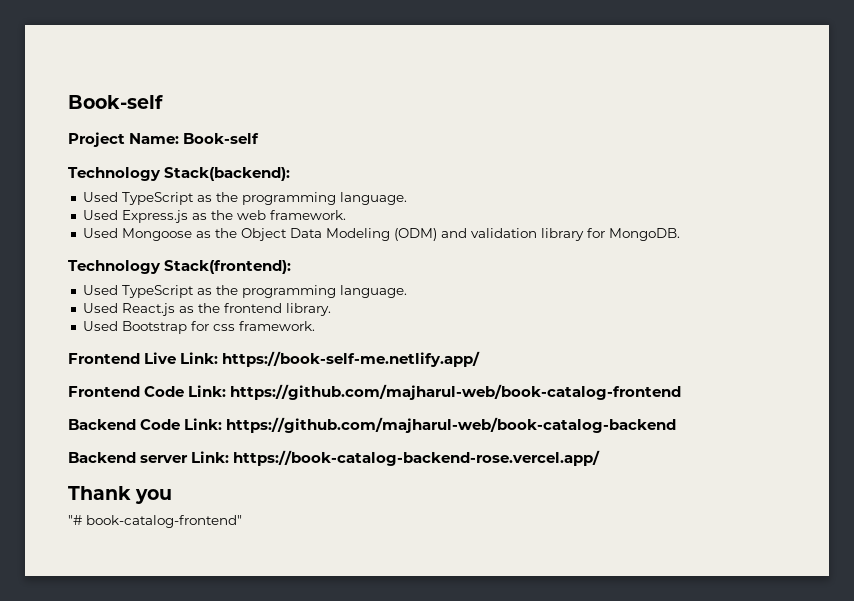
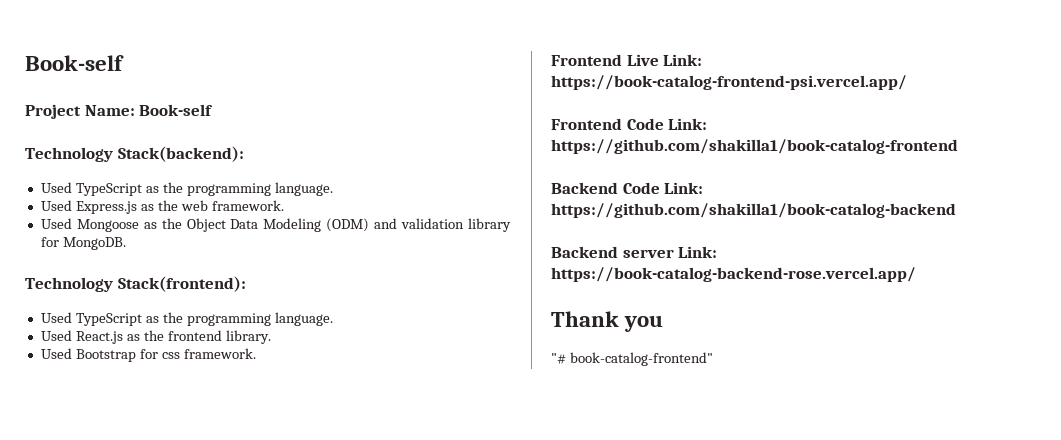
[222,351,481,367] https://book-self-me.netlify.app/ -> [551,75,907,90] https://book-catalog-frontend-psi.vercel.app/
[230,384,682,400] https://github.com/majharul-web/book-catalog-frontend -> [551,139,958,154] https://github.com/shakilla1/book-catalog-frontend
[226,417,677,433] https://github.com/majharul-web/book-catalog-backend -> [551,203,956,218] https://github.com/shakilla1/book-catalog-backend

